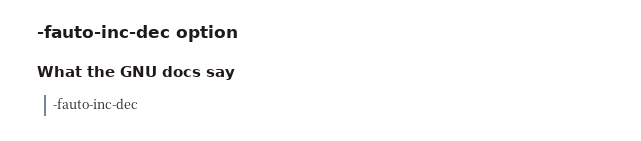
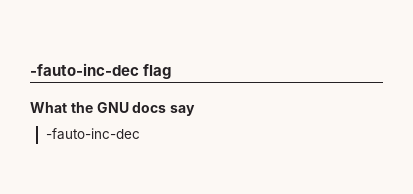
[37,25,238,42] -fauto-inc-dec option -> [30,63,172,79] -fauto-inc-dec flag

